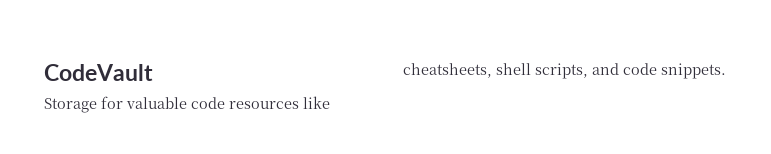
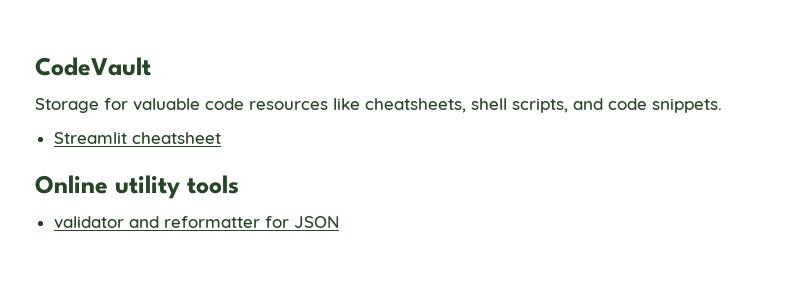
(726, 71) none -> [53,132,221,144] [35,175,239,199] [53,216,339,229] // Streamlit cheatsheet // Online utility tools // validator and reformatter for JSON

